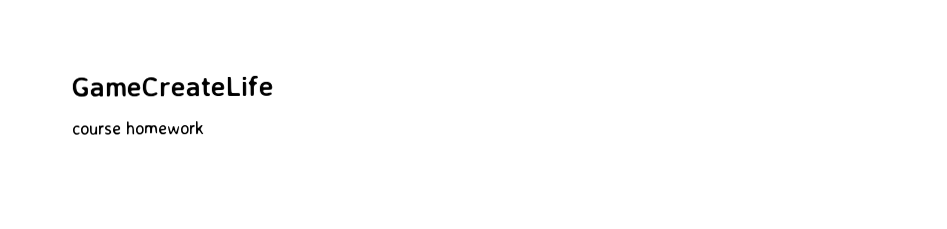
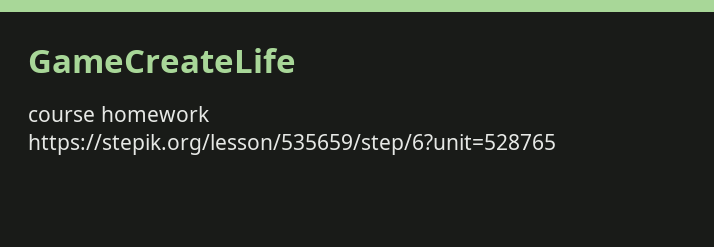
(205, 128) none -> [28,134,556,155] https://stepik.org/lesson/535659/step/6?unit=528765

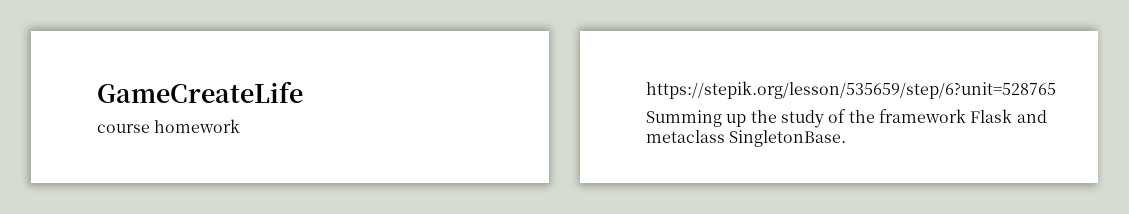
(556, 144) none -> [646,109,1047,128] [646,130,847,147] // Summing up the study of the framework Flask and metaclass SingletonBase.

